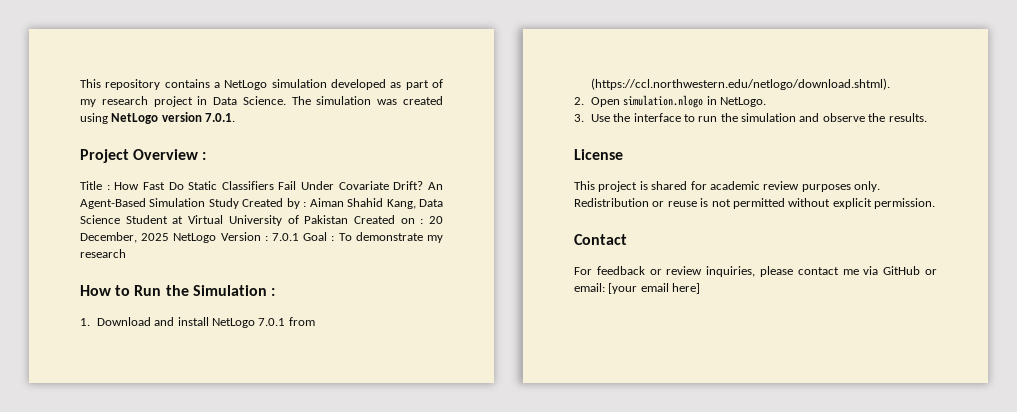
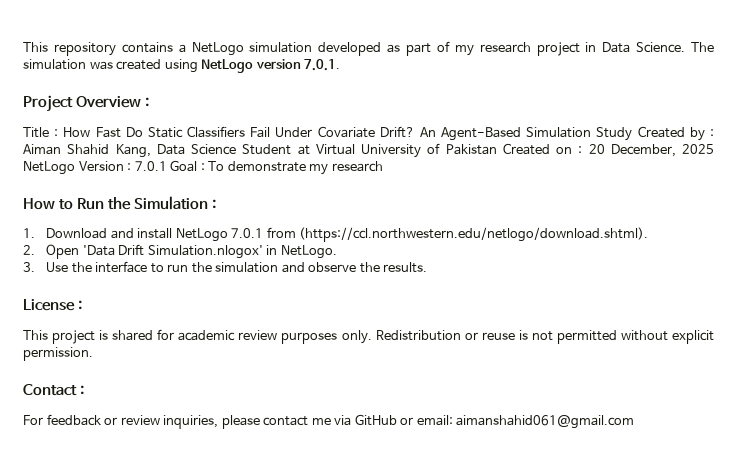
[623,95,704,108] simulation.nlogo -> [82,244,263,259] 'Data Drift Simulation.nlogox'
(623, 154) none -> [78,300,83,310] :
(627, 239) none -> [80,385,85,395] :
[608,283,701,294] [your email here] -> [456,415,635,429] aimanshahid061@gmail.com

